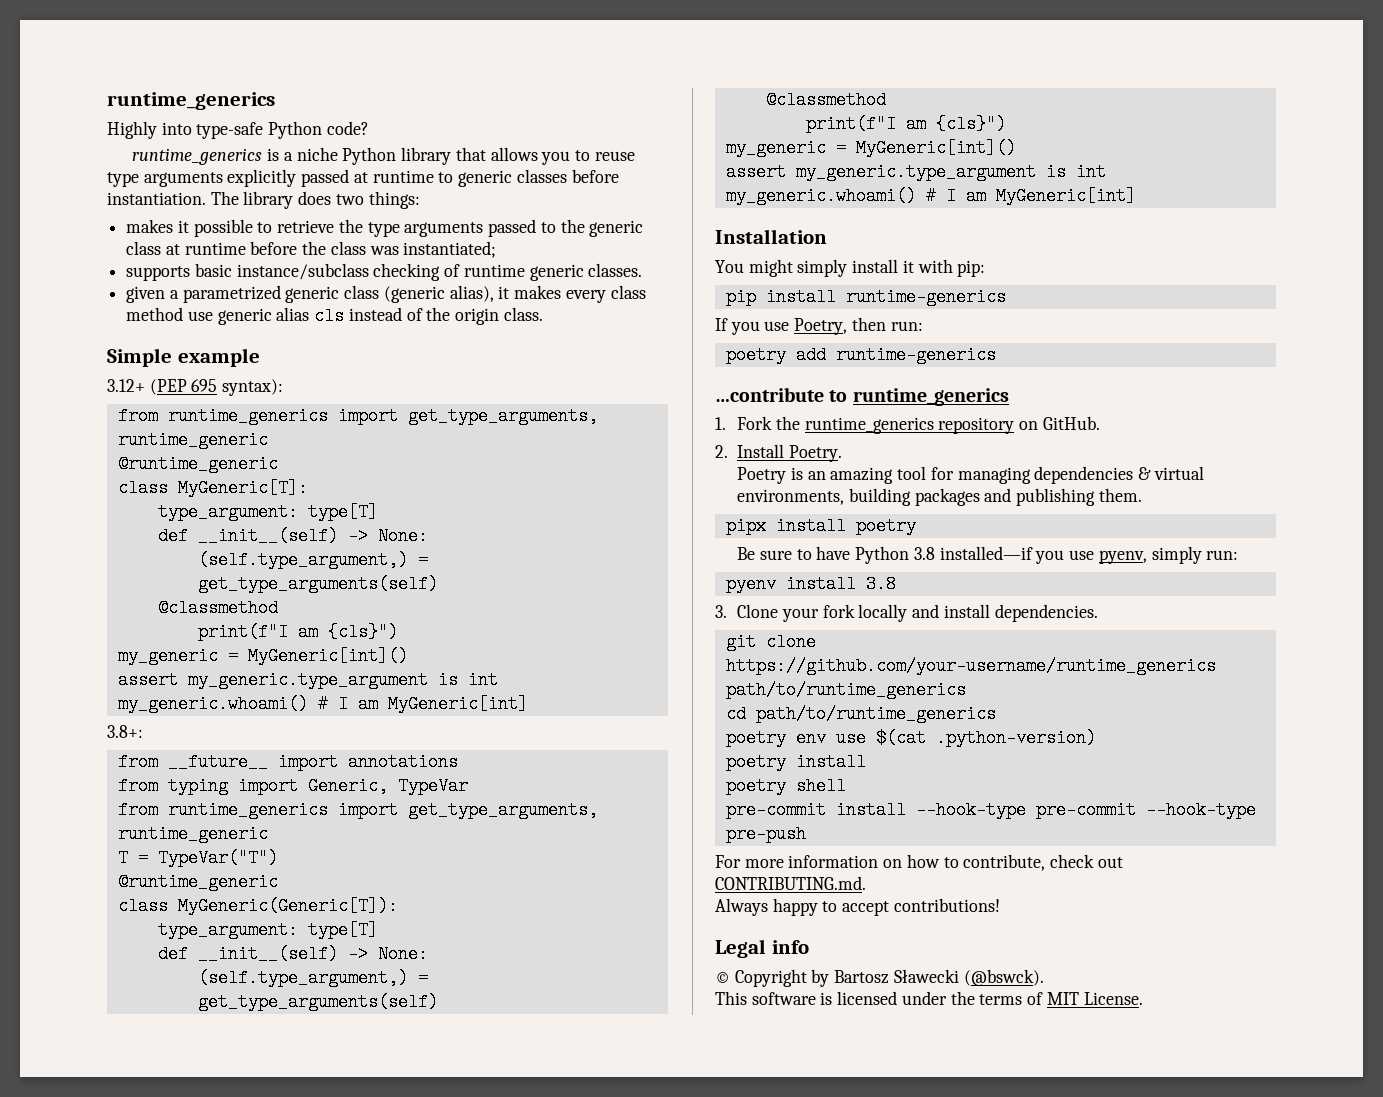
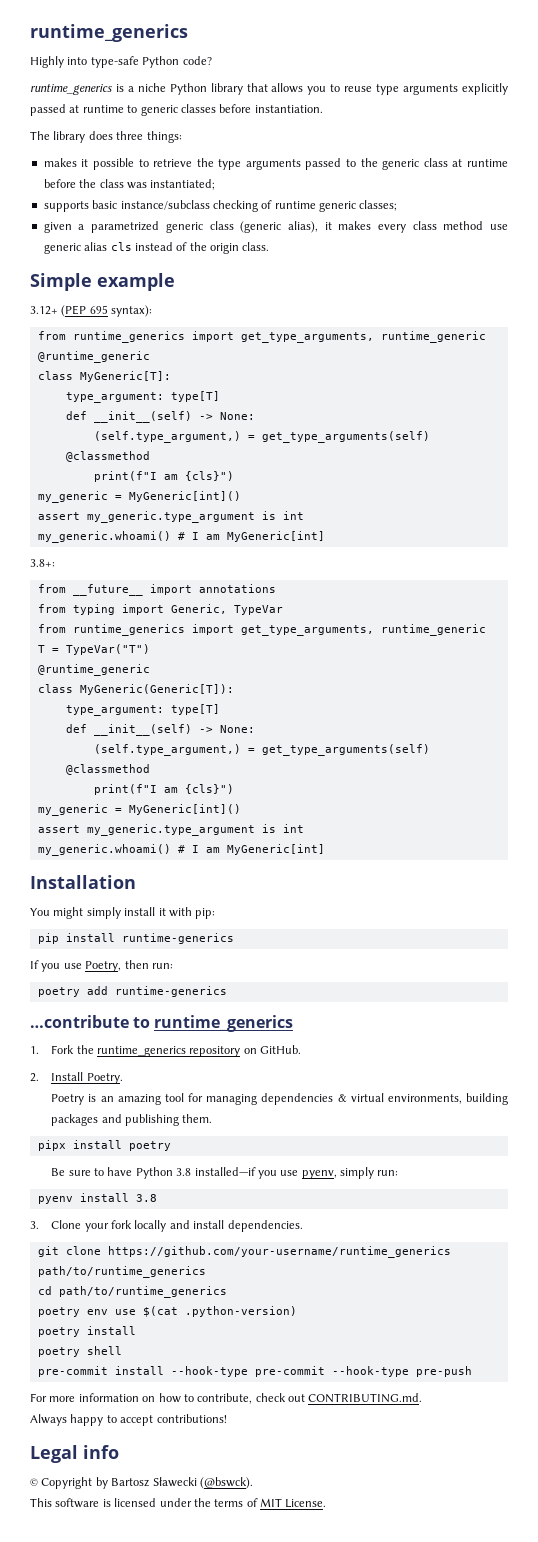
(206, 198) none -> (323, 109) //
[335,194,364,205] two -> [116,131,144,140] three
[588,263,643,277] classes. -> [359,200,398,211] classes;

